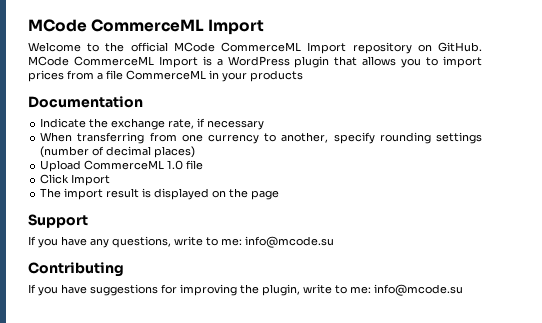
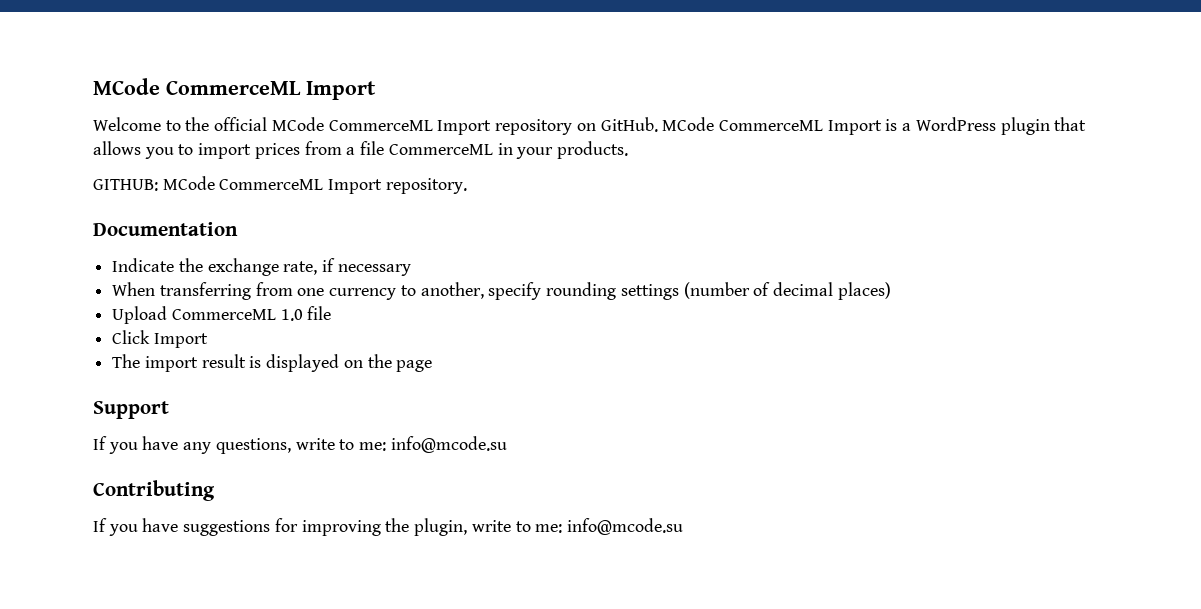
[250,70,303,82] products -> [556,141,628,159] [93,176,467,194] products. // GITHUB: MCode CommerceML Import repository.

